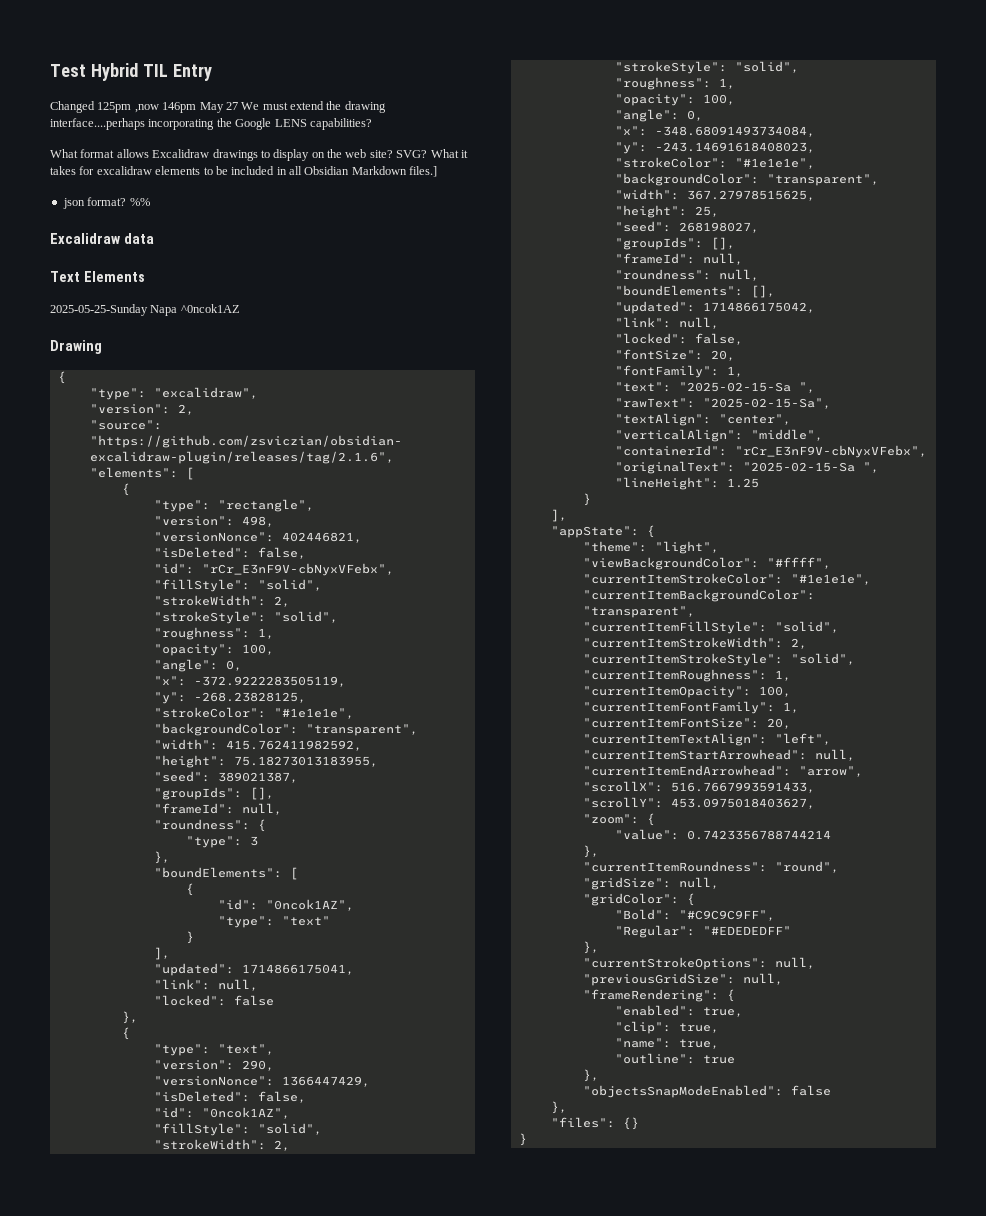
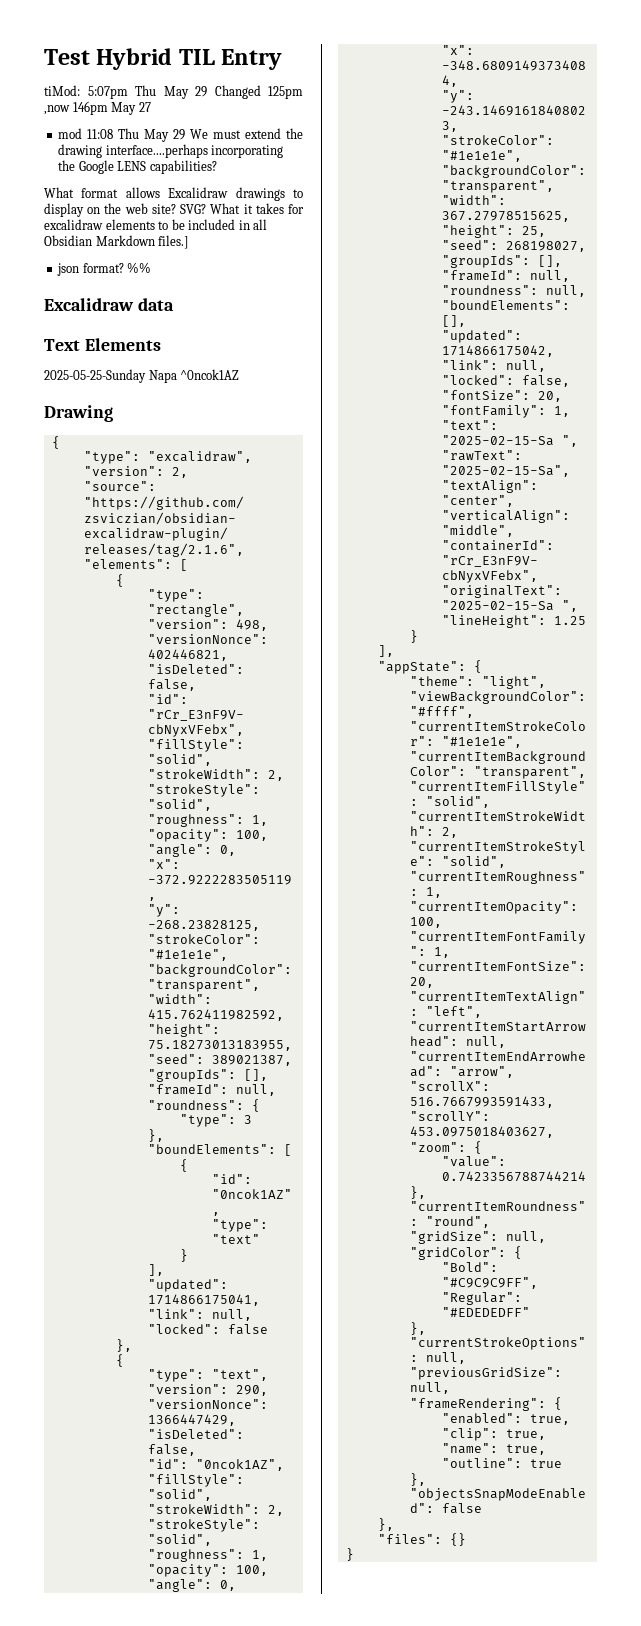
(212, 72) none -> [44,85,207,99] tiMod: 5:07pm Thu May 29
(238, 106) none -> [58,128,186,142] // mod 11:08 Thu May 29

